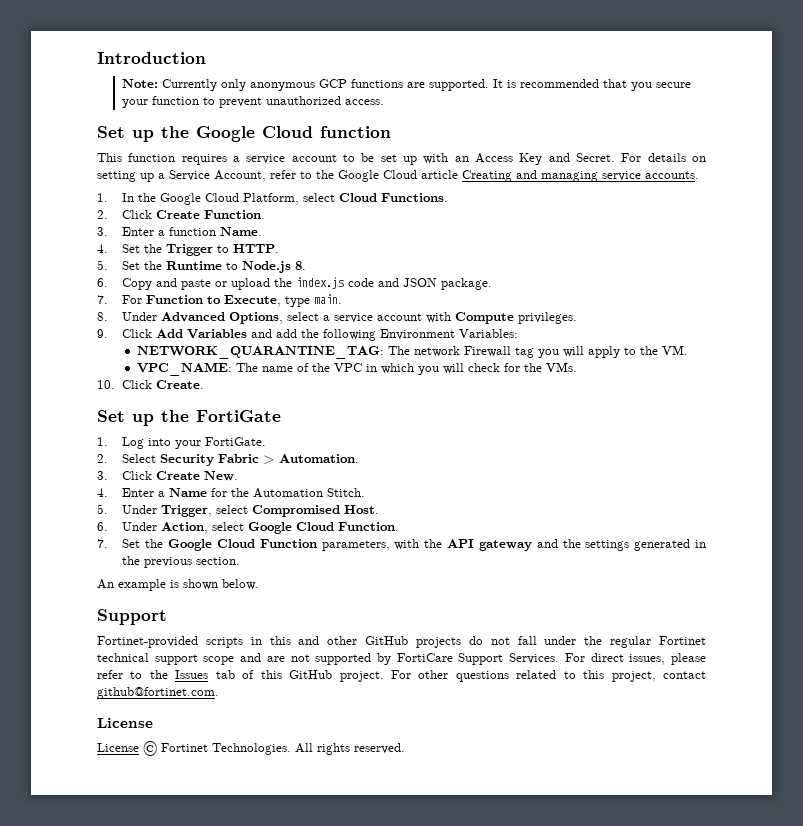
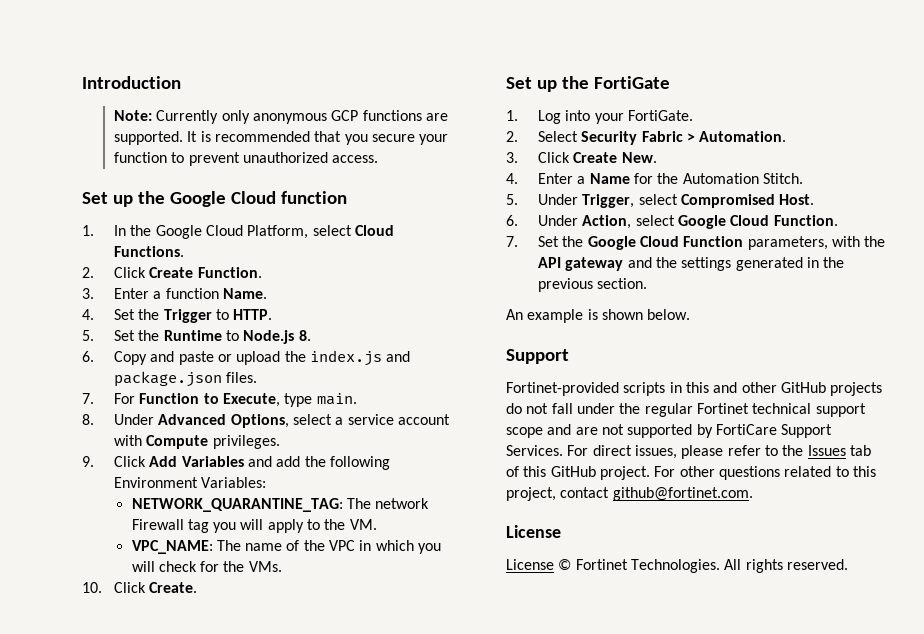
[97,153,706,165] [97,170,699,182] // This function requires a service account to be set up with an Access Key and Secret. For details on setting up a Service Account, refer to the Google Cloud article Creating and managing service accounts. -> (347, 197) none
[348,278,493,290] code and JSON package. -> [386,351,411,362] [113,371,258,387] and package.json files.

